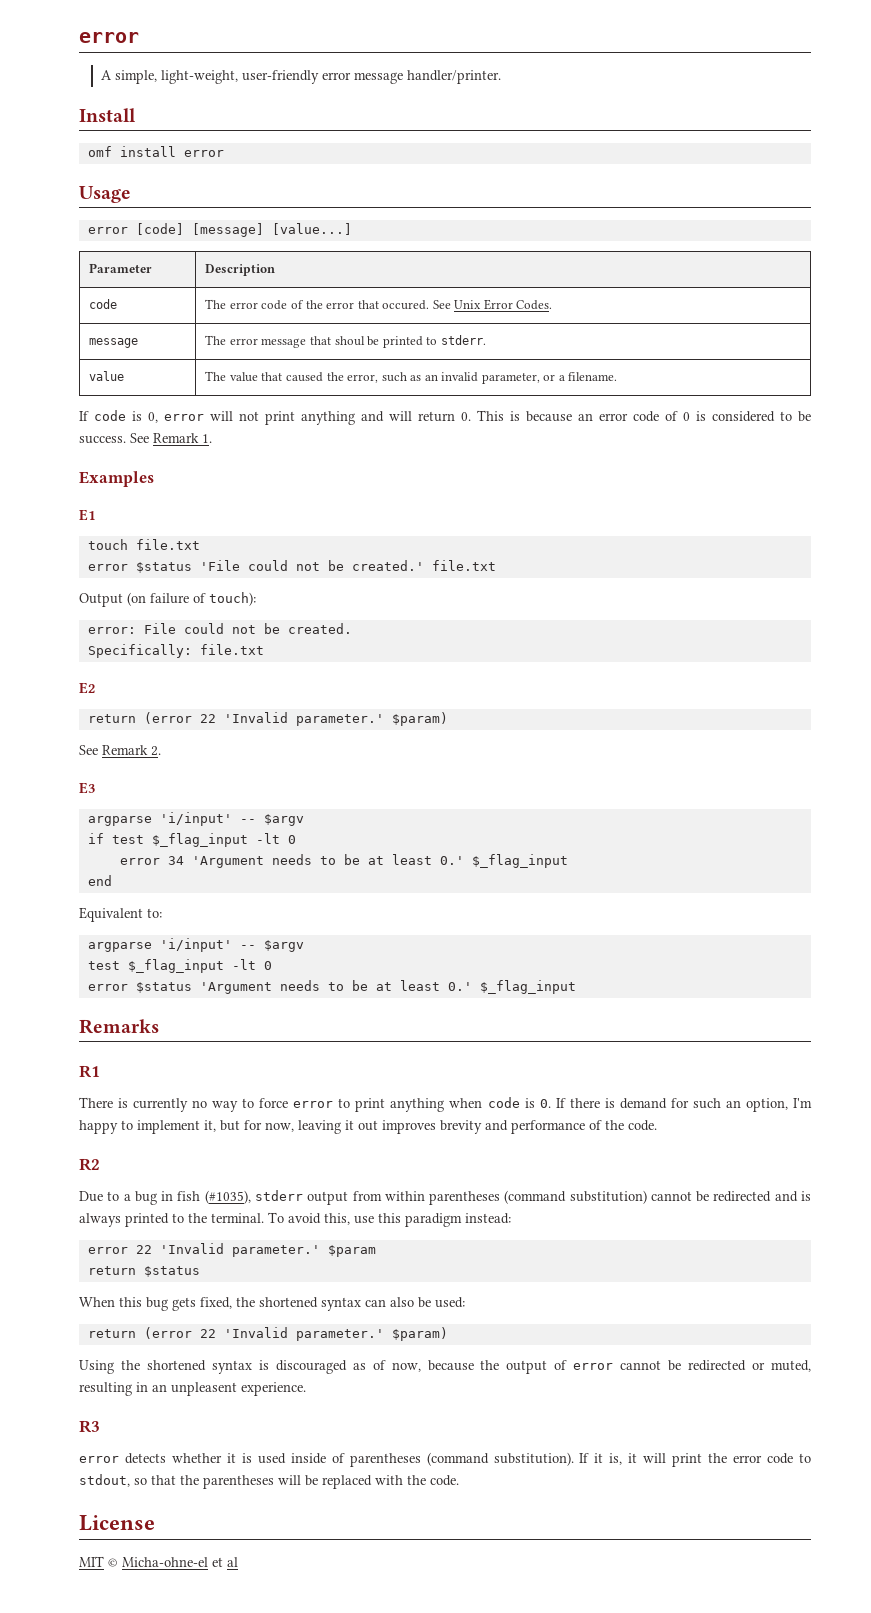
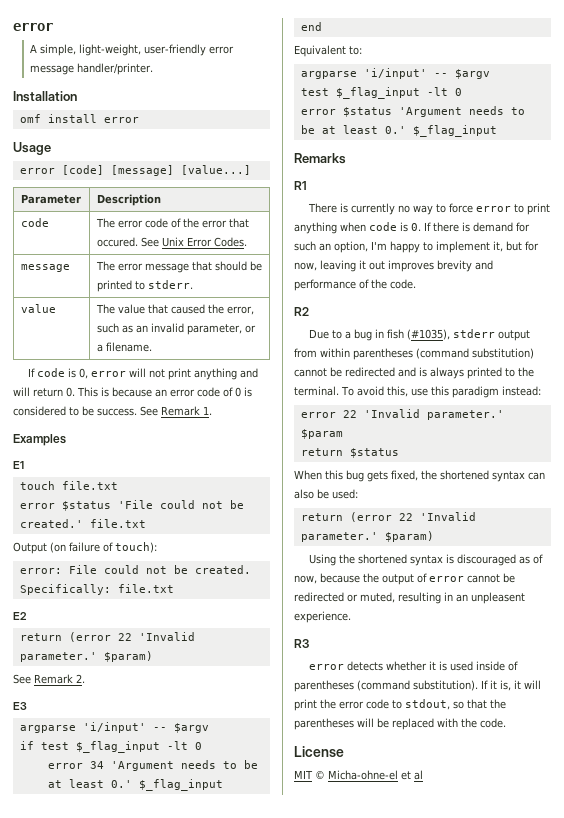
[79,108,136,122] Install -> [13,91,77,102] Installation
[334,336,365,346] shoul -> [214,261,247,271] should

